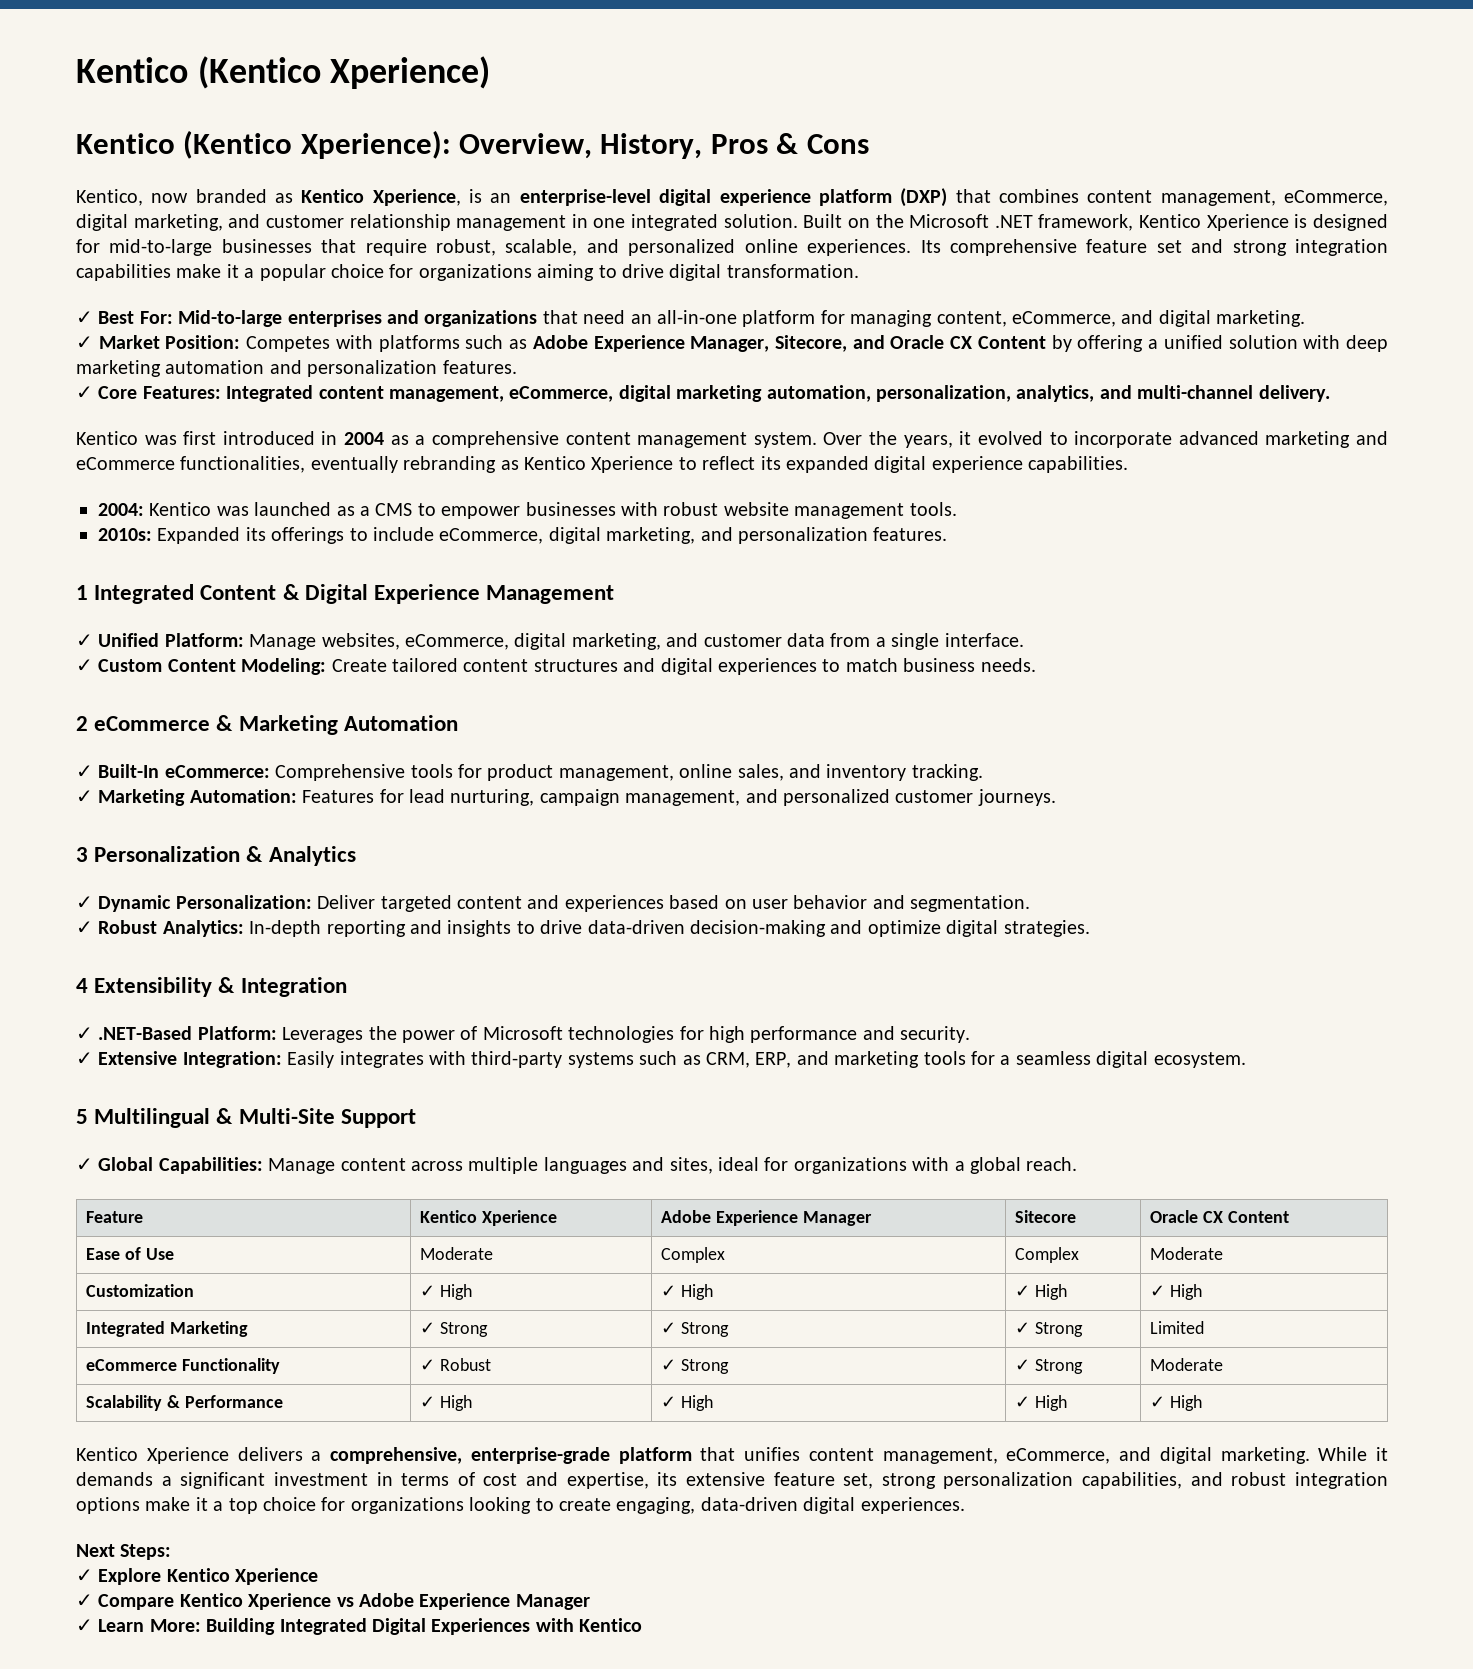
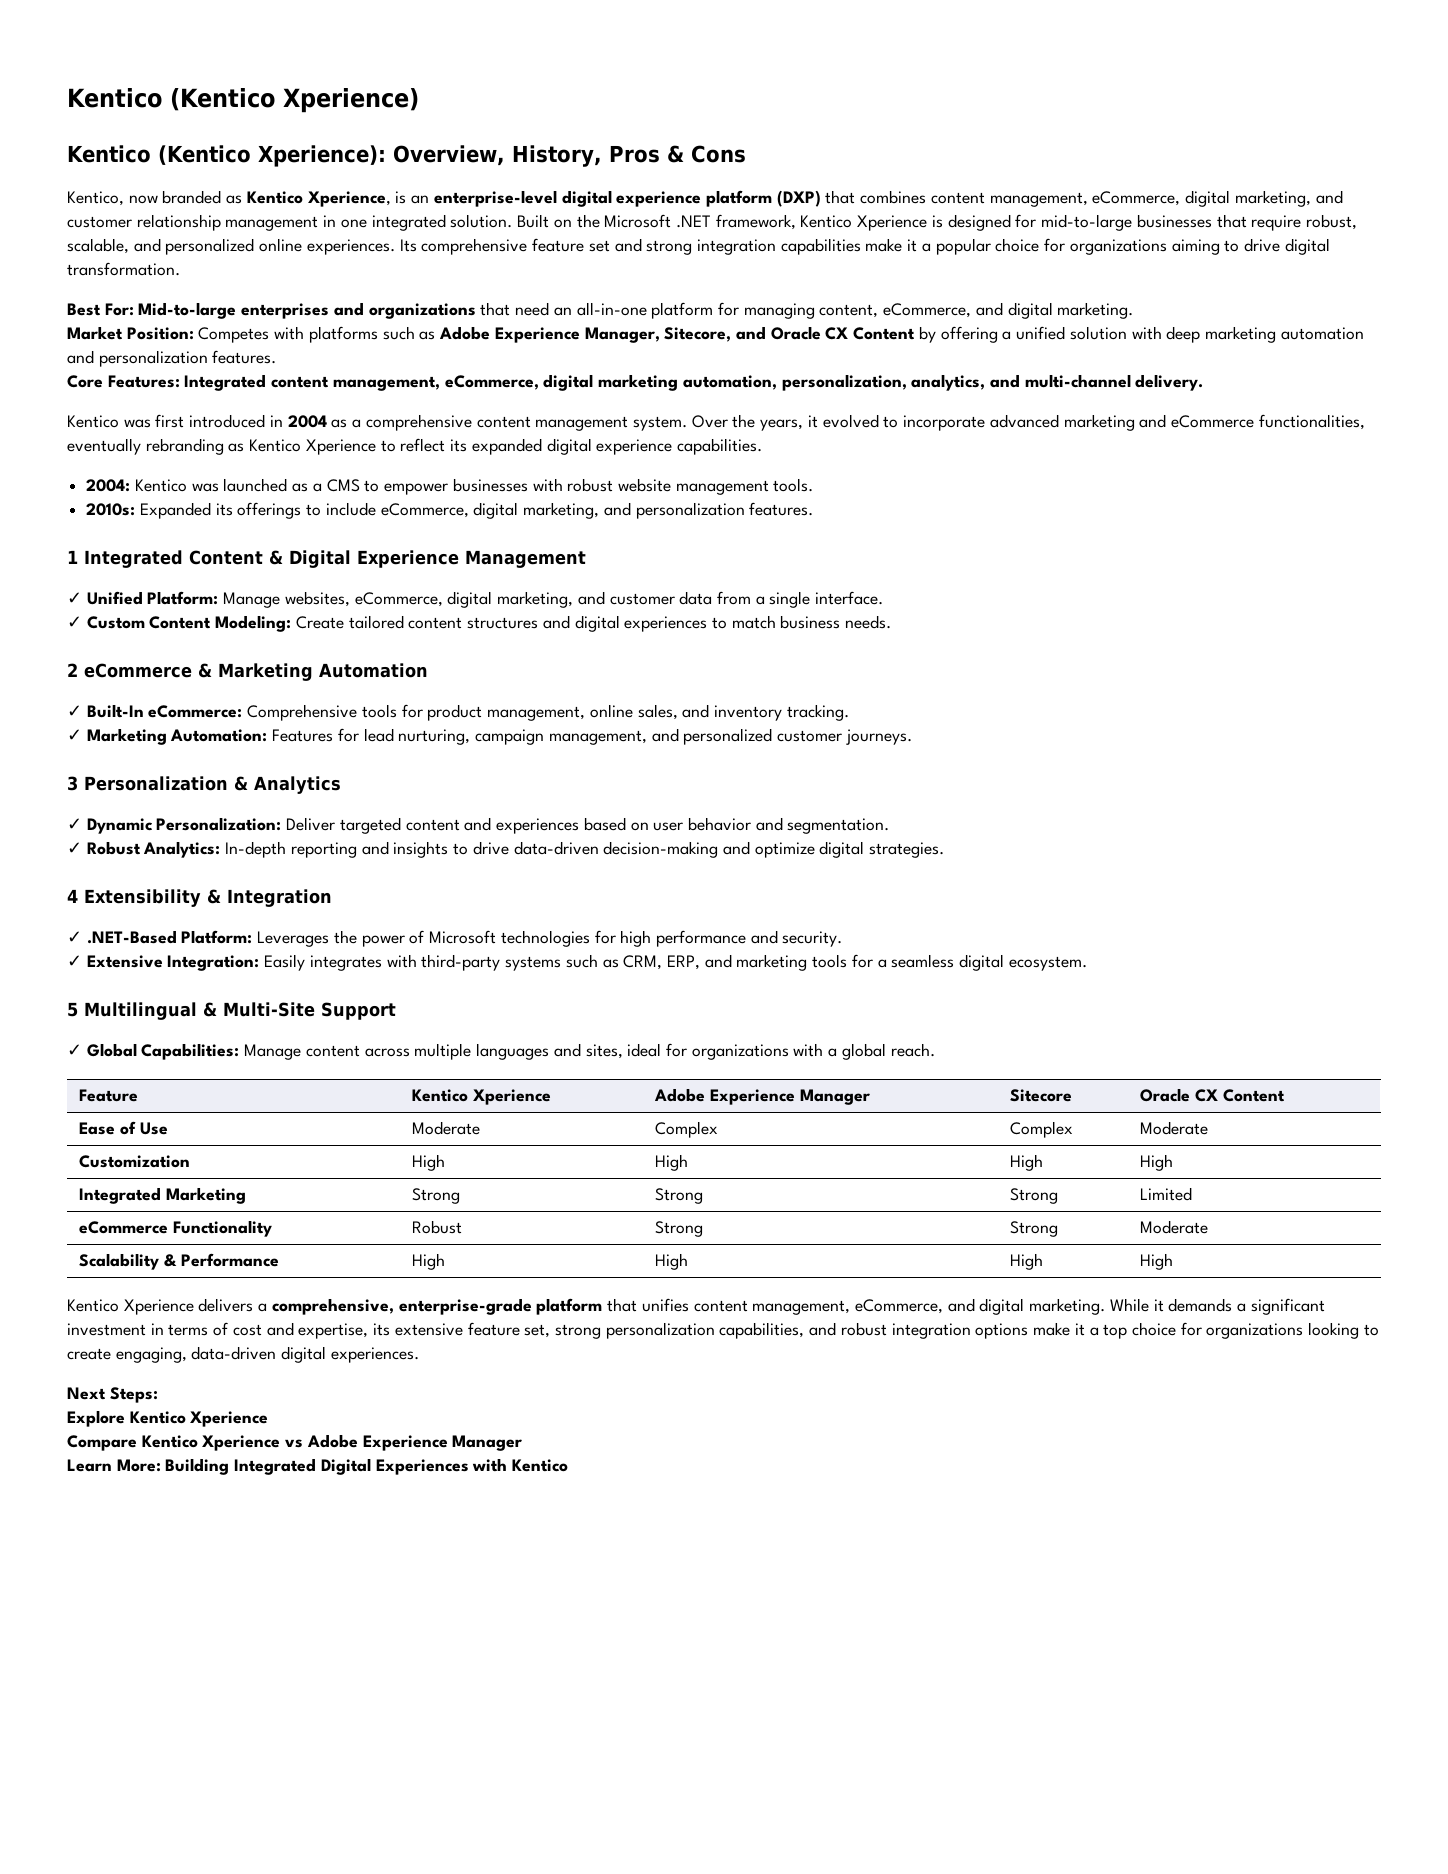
[76,311,93,324] ✓ -> (180, 269) none
[76,336,93,349] ✓ -> (1134, 310) none
[76,386,93,399] ✓ -> (277, 357) none
[420,1284,472,1300] [661,1284,713,1300] [1015,1284,1067,1300] [1150,1285,1166,1297] ✓ High | ✓ High | ✓ High | ✓ -> [412,1154,446,1171] [655,1154,689,1171] [1010,1154,1044,1171] High | High | High |
[420,1322,488,1337] [661,1322,729,1337] [1015,1322,1031,1334] ✓ Strong | ✓ Strong | ✓ -> [412,1188,461,1204] [655,1188,704,1204] Strong | Strong |
[420,1359,436,1371] ✓ -> (273, 1228) none
[661,1359,729,1374] [1015,1359,1031,1371] ✓ Strong | ✓ -> [655,1221,704,1237] Strong |
[420,1395,472,1411] [661,1395,713,1411] [1015,1395,1067,1411] [1150,1396,1166,1408] ✓ High | ✓ High | ✓ High | ✓ -> [412,1253,446,1270] [655,1253,689,1270] [1010,1253,1044,1270] High | High | High |
[76,1569,93,1582] ✓ -> (158, 1395) none
[76,1594,93,1607] ✓ -> (269, 1419) none
[76,1619,93,1632] ✓ -> (523, 1443) none

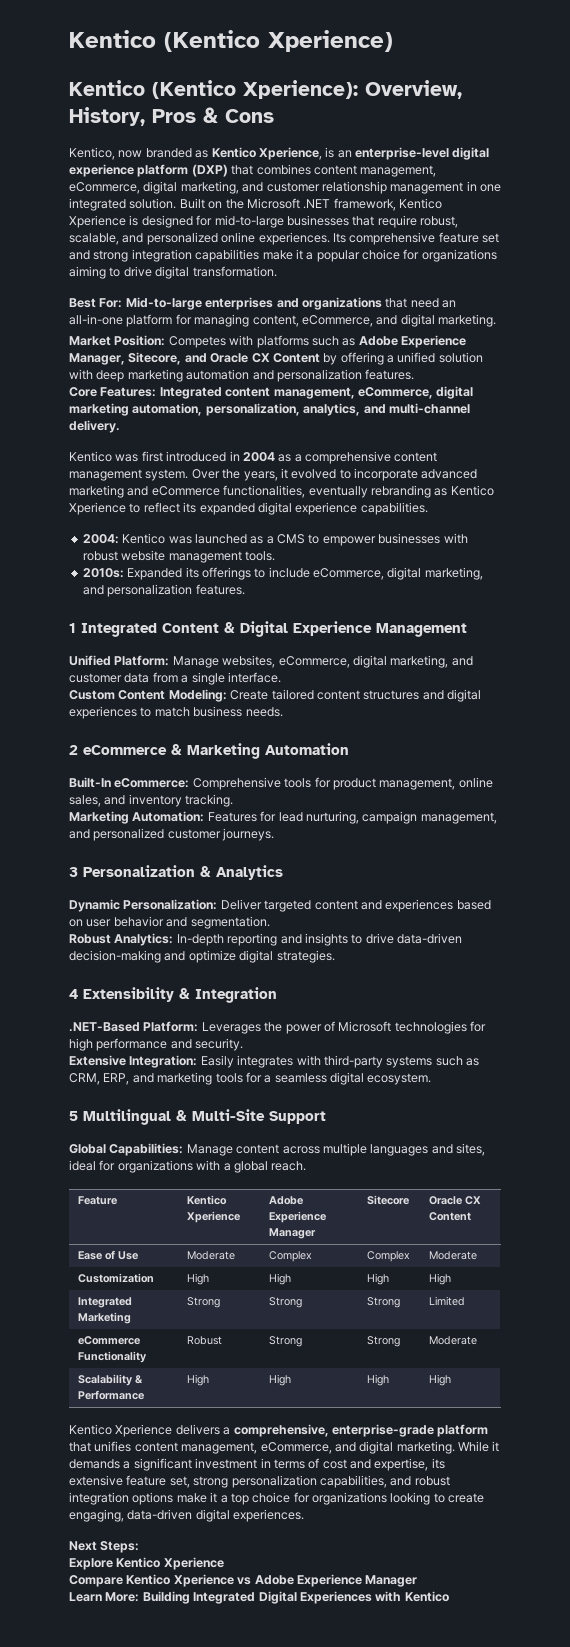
[67,592,82,604] ✓ -> (467, 630) none
[67,616,82,628] ✓ -> (281, 677) none
[67,705,82,717] ✓ -> (349, 749) none
[67,729,82,741] ✓ -> (234, 800) none
[67,818,82,830] ✓ -> (283, 872) none
[67,842,82,854] ✓ -> (270, 922) none
[67,931,82,943] ✓ -> (277, 995) none
[67,955,82,967] ✓ -> (244, 1044) none
[67,1044,82,1056] ✓ -> (326, 1117) none

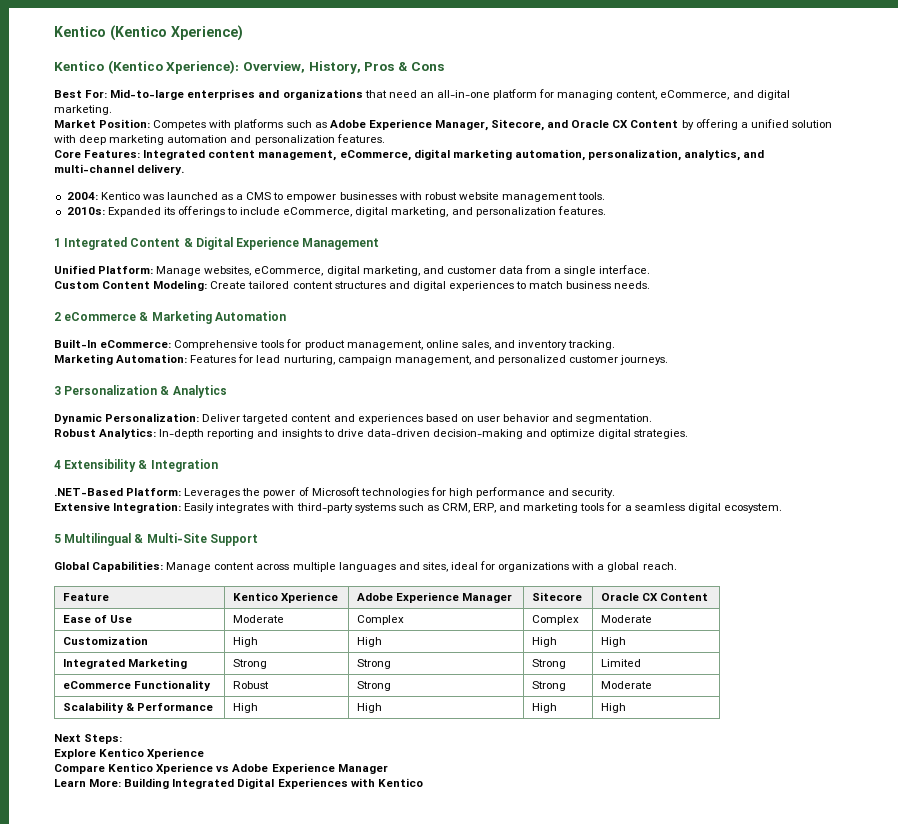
[69,147,490,160] [69,164,437,177] [69,181,501,194] [69,198,442,211] [69,215,458,228] [69,232,499,245] [69,249,497,262] [69,266,277,279] // Kentico, now branded as Kentico Xperience, is an enterprise-level digital experience platform (DXP) that combines content management, eCommerce, digital marketing, and customer relationship management in one integrated solution. Built on the Microsoft .NET framework, Kentico Xperience is designed for mid-to-large businesses that require robust, scalable, and personalized online experiences. Its comprehensive feature set and strong integration capabilities make it a popular choice for organizations aiming to drive digital transformation. -> (444, 66) none
[69,451,438,464] [69,468,478,481] [69,485,494,498] [69,502,428,515] // Kentico was first introduced in 2004 as a comprehensive content management system. Over the years, it evolved to incorporate advanced marketing and eCommerce functionalities, eventually rebranding as Kentico Xperience to reflect its expanded digital experience capabilities. -> (185, 169) none
[69,1424,489,1437] [69,1441,500,1454] [69,1458,445,1471] [69,1475,450,1488] [69,1492,485,1505] [69,1509,305,1522] // Kentico Xperience delivers a comprehensive, enterprise-grade platform that unifies content management, eCommerce, and digital marketing. While it demands a significant investment in terms of cost and expertise, its extensive feature set, strong personalization capabilities, and robust integration options make it a top choice for organizations looking to create engaging, data-driven digital experiences. -> (626, 708) none

